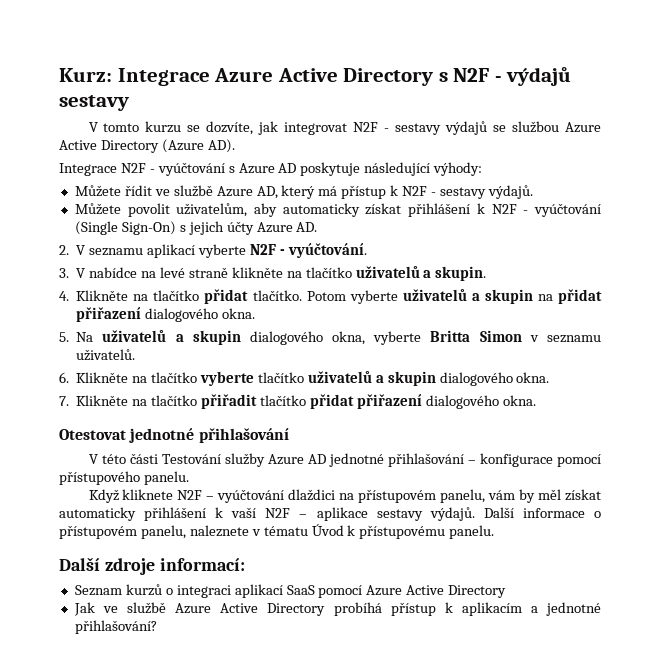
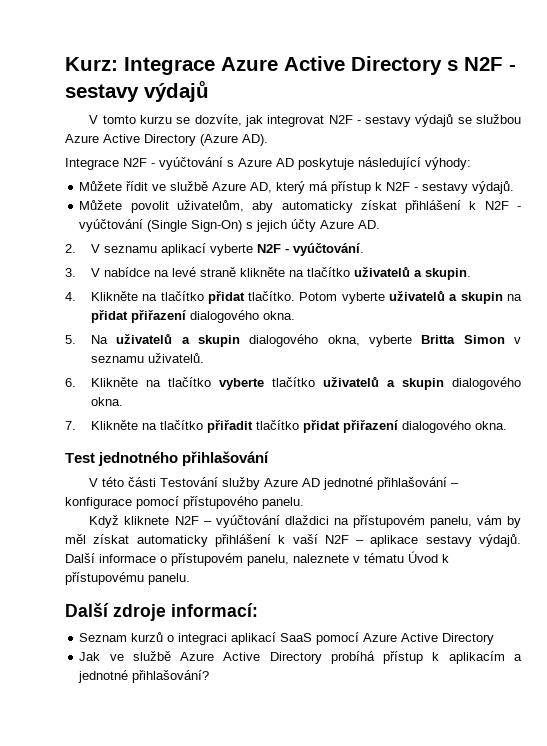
[506,67,572,86] [59,95,129,111] výdajů sestavy -> [65,81,209,102] sestavy výdajů
[59,428,195,443] Otestovat jednotné -> [65,451,179,466] Test jednotného

